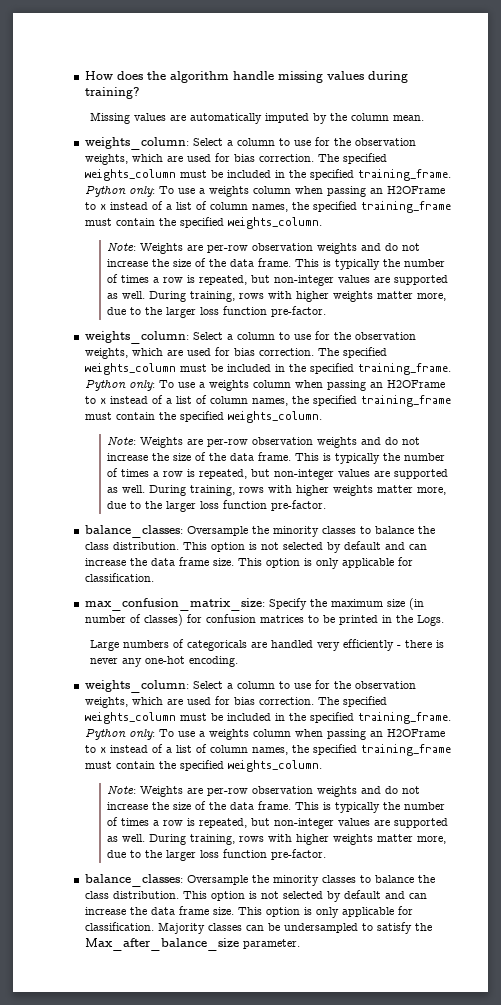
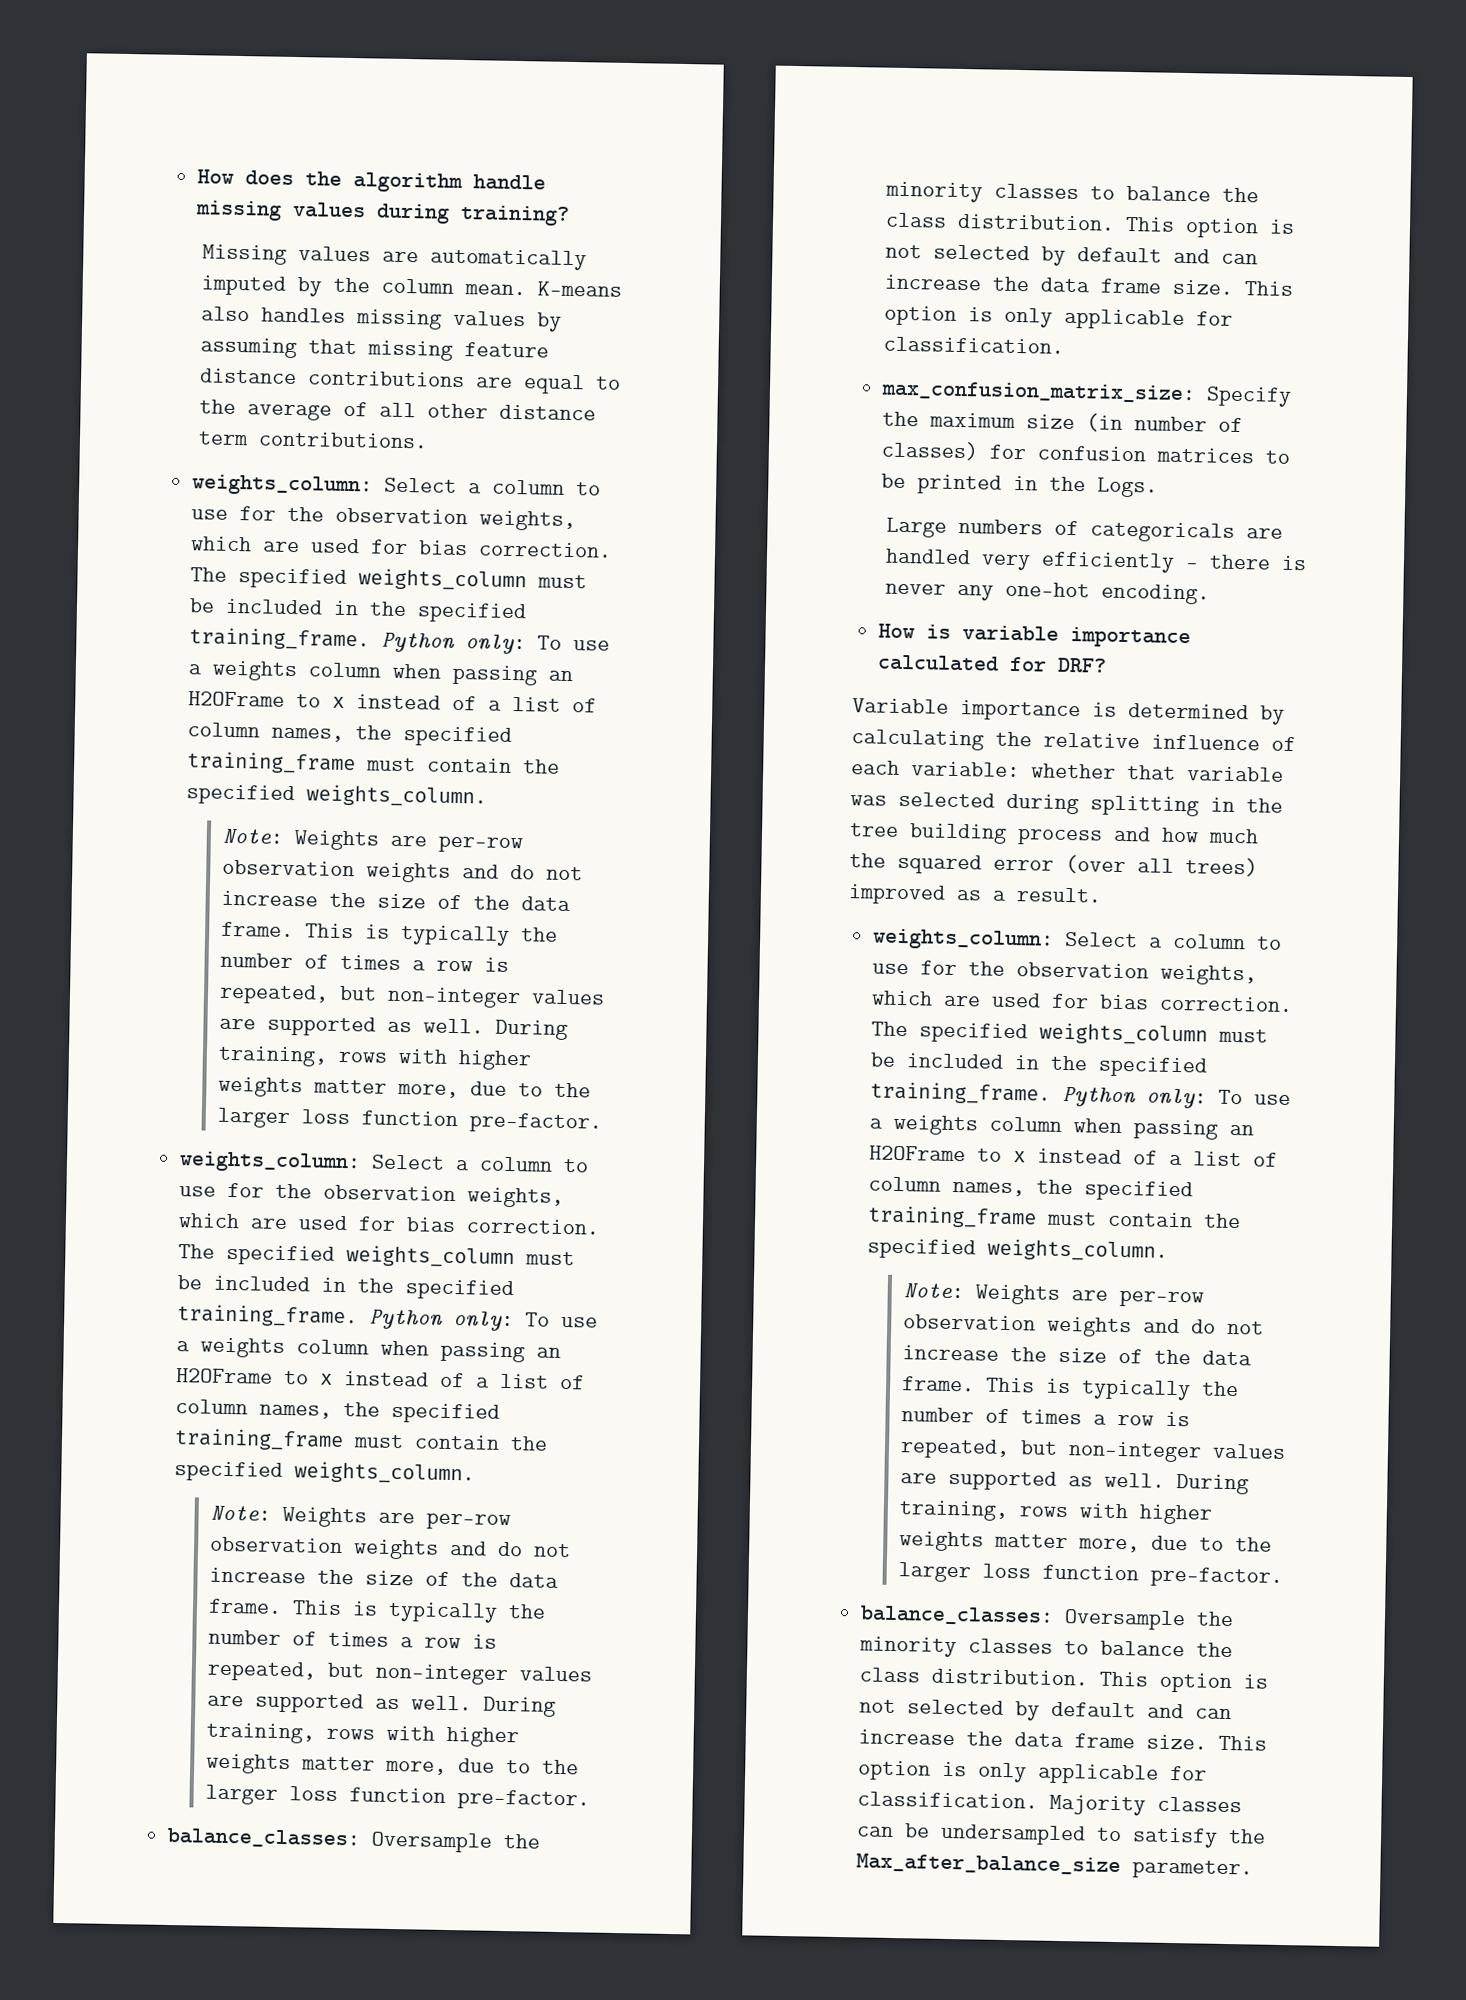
(424, 118) none -> [537,281,623,297] [201,306,563,332] [200,337,550,361] [200,368,622,395] [199,399,597,421] [198,431,429,449] K-means also handles missing values by assuming that missing feature distance contributions are equal to the average of all other distance term contributions.
(238, 661) none -> [878,623,1192,649] [877,654,1108,673] [852,698,1285,725] [851,729,1296,752] [851,760,1284,782] [850,791,1283,817] [849,823,1259,846] [849,853,1258,877] [848,884,1102,905] // How is variable importance calculated for DRF? // Variable importance is determined by calculating the relative influence of each variable: whether that variable was selected during splitting in the tree building process and how much the squared error (over all trees) improved as a result.

